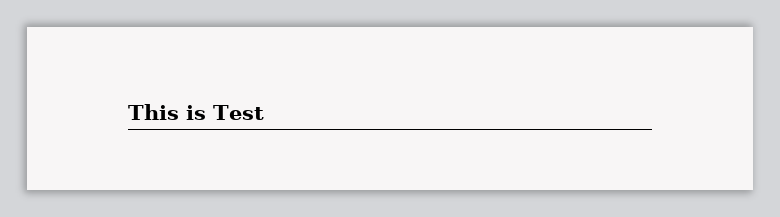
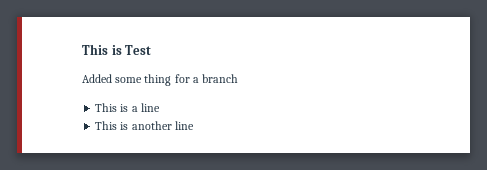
(264, 112) none -> [82,74,239,86] [95,103,160,112] [95,121,194,130] // Added some thing for a branch // This is a line // This is another line

